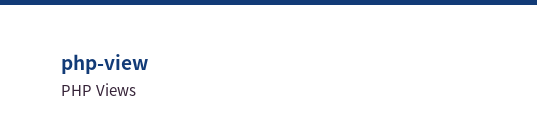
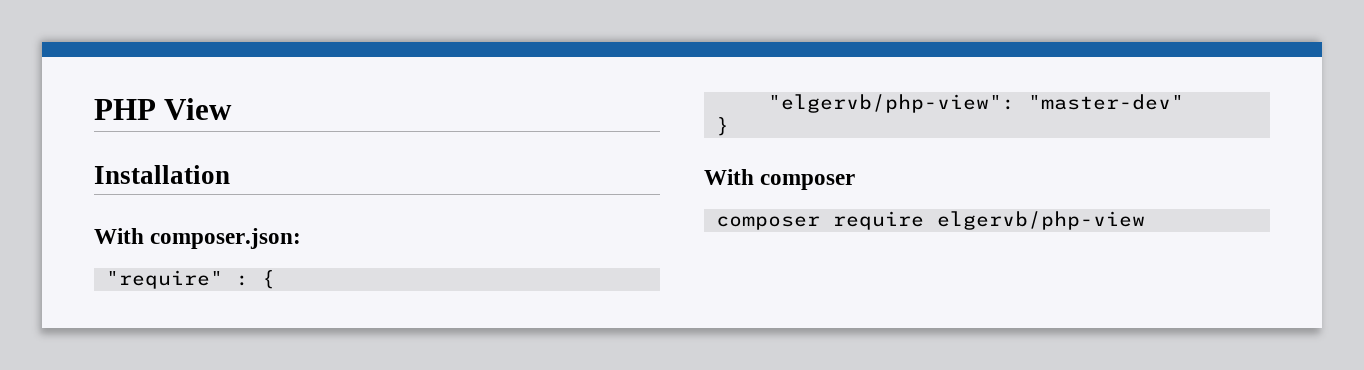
[61,54,148,74] [61,83,137,96] php-view // PHP Views -> [94,98,233,120] [94,165,230,184] [94,228,302,249] [106,270,275,289] [768,94,1184,113] [716,117,729,136] [704,169,856,190] [716,211,1145,230] PHP View // Installation // With composer.json: // "require" : { // "elgervb/php-view": "master-dev" // } // With composer // composer require elgervb/php-view

